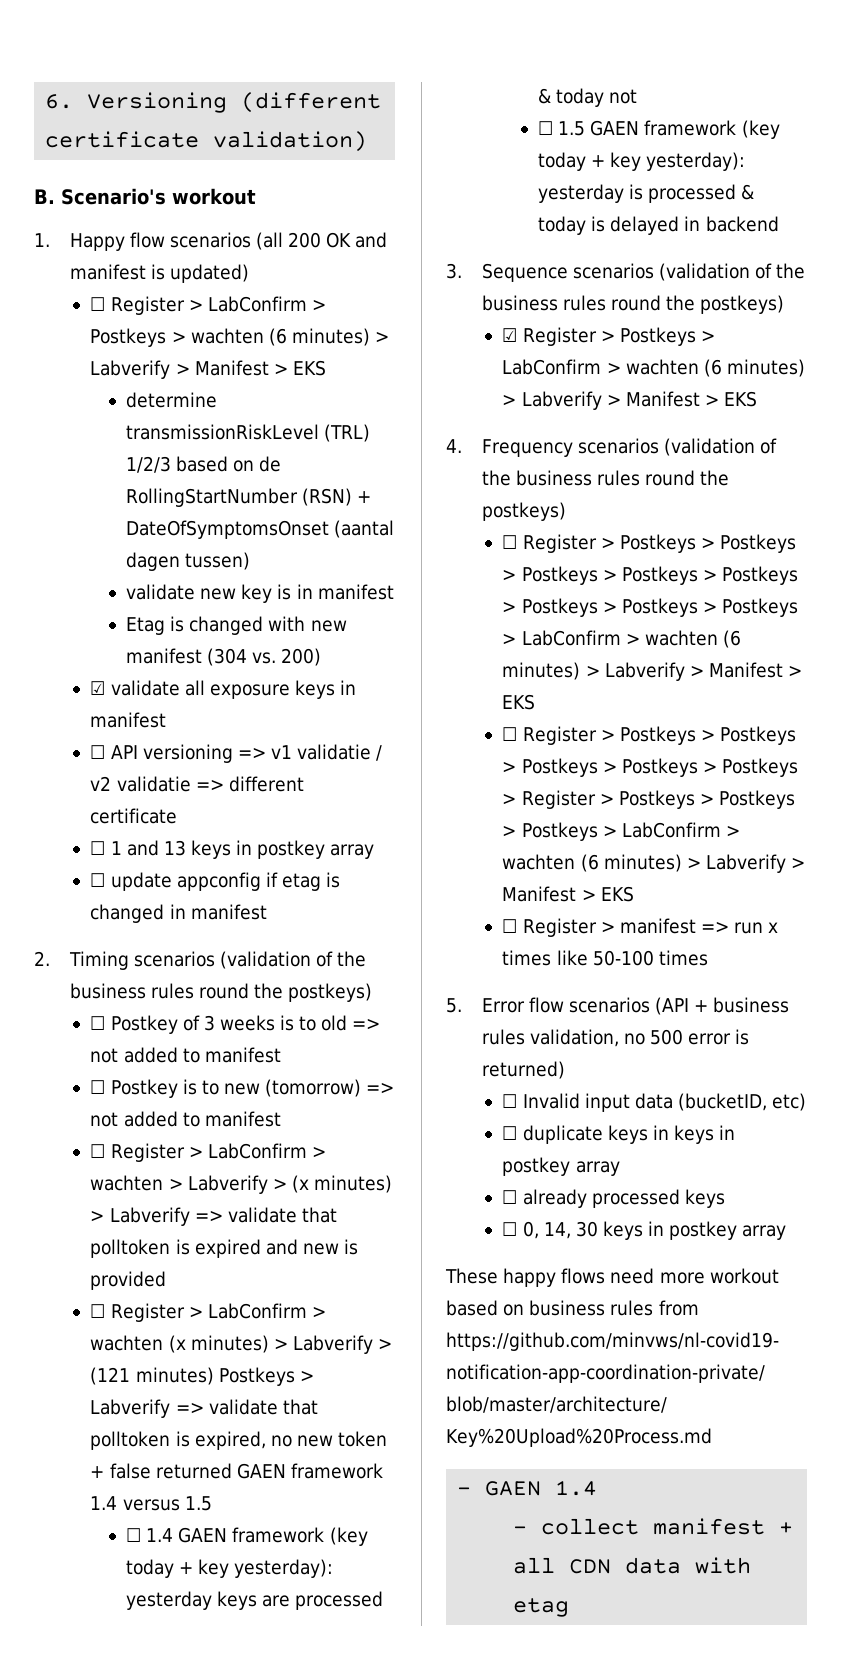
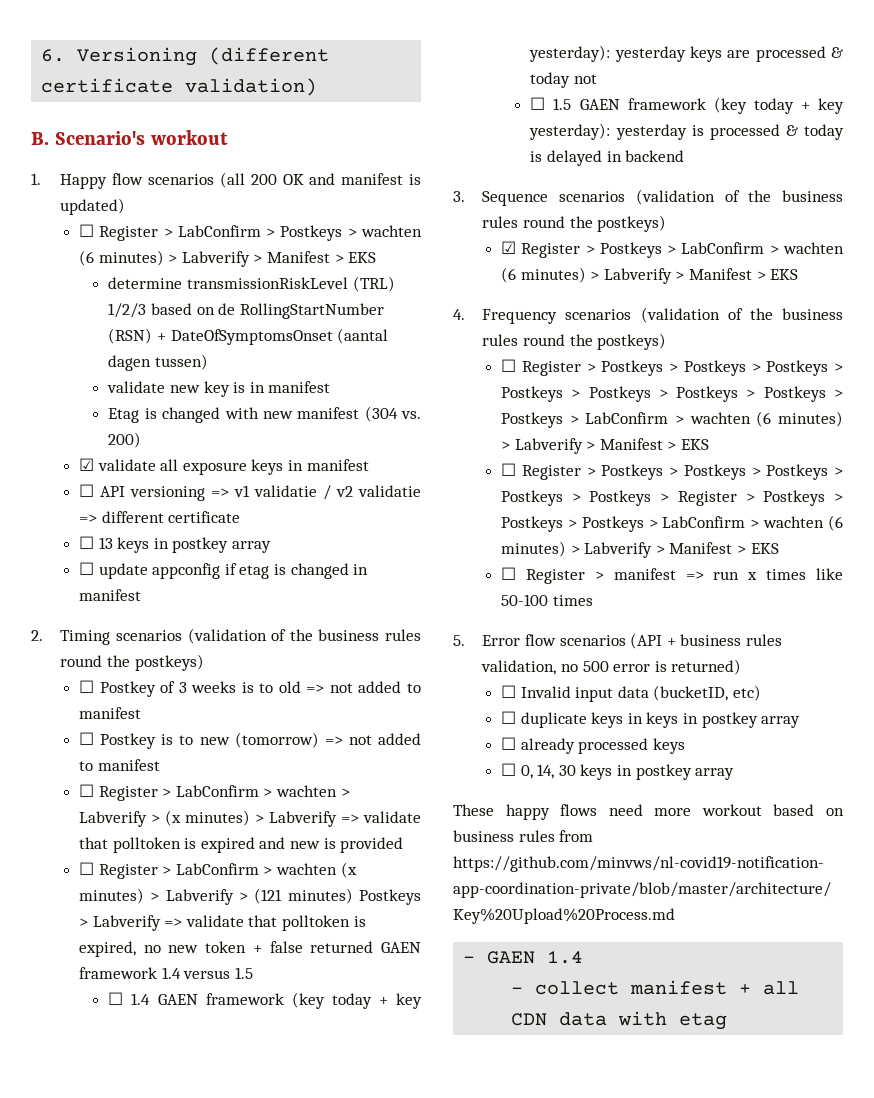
[110,840,159,856] 1 and -> (95, 542) none

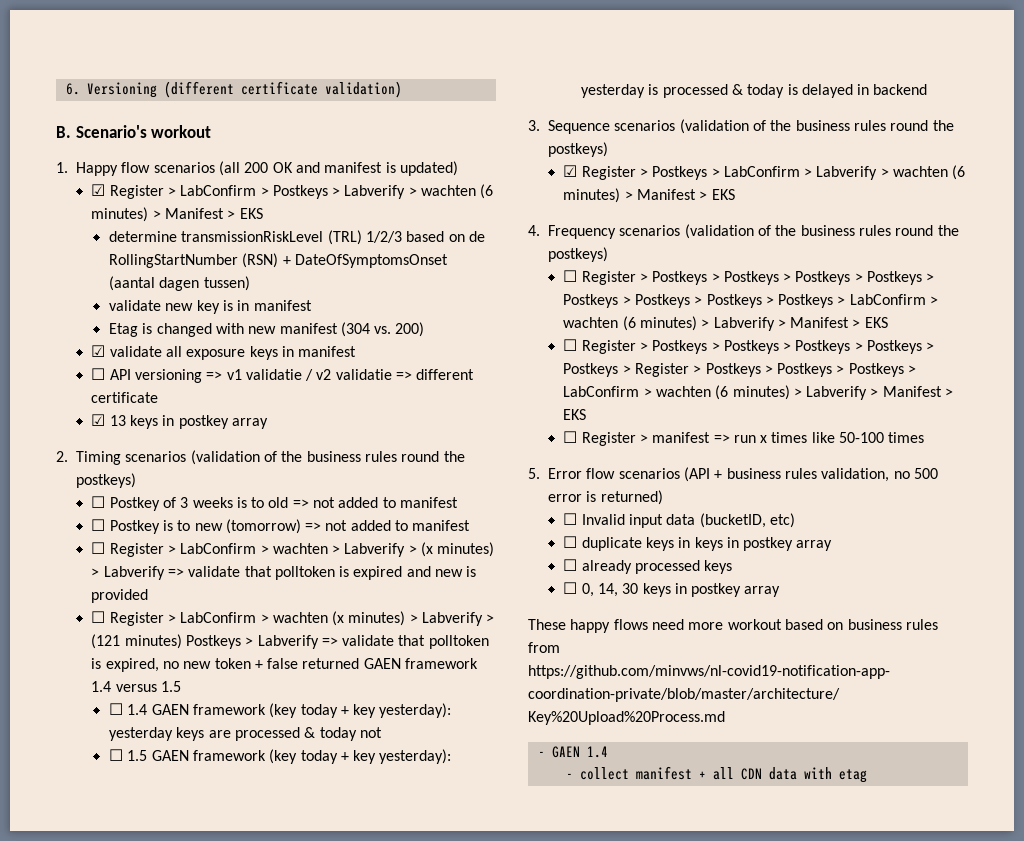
[79,224,95,237] ☐ -> [91,184,106,196] ☑
[361,225,422,237] [79,250,263,267] wachten (6 minutes) > Labverify > -> [344,184,494,199] [91,207,161,222] Labverify > wachten (6 minutes) >
[79,536,95,549] ☐ -> [91,414,106,426] ☑
[79,562,369,579] [79,589,142,601] // ☐ update appconfig if etag is changed in manifest -> (268, 423) none
[783,242,844,254] [501,267,685,284] wachten (6 minutes) > Labverify > -> [816,165,966,180] [563,188,633,203] Labverify > wachten (6 minutes) >

